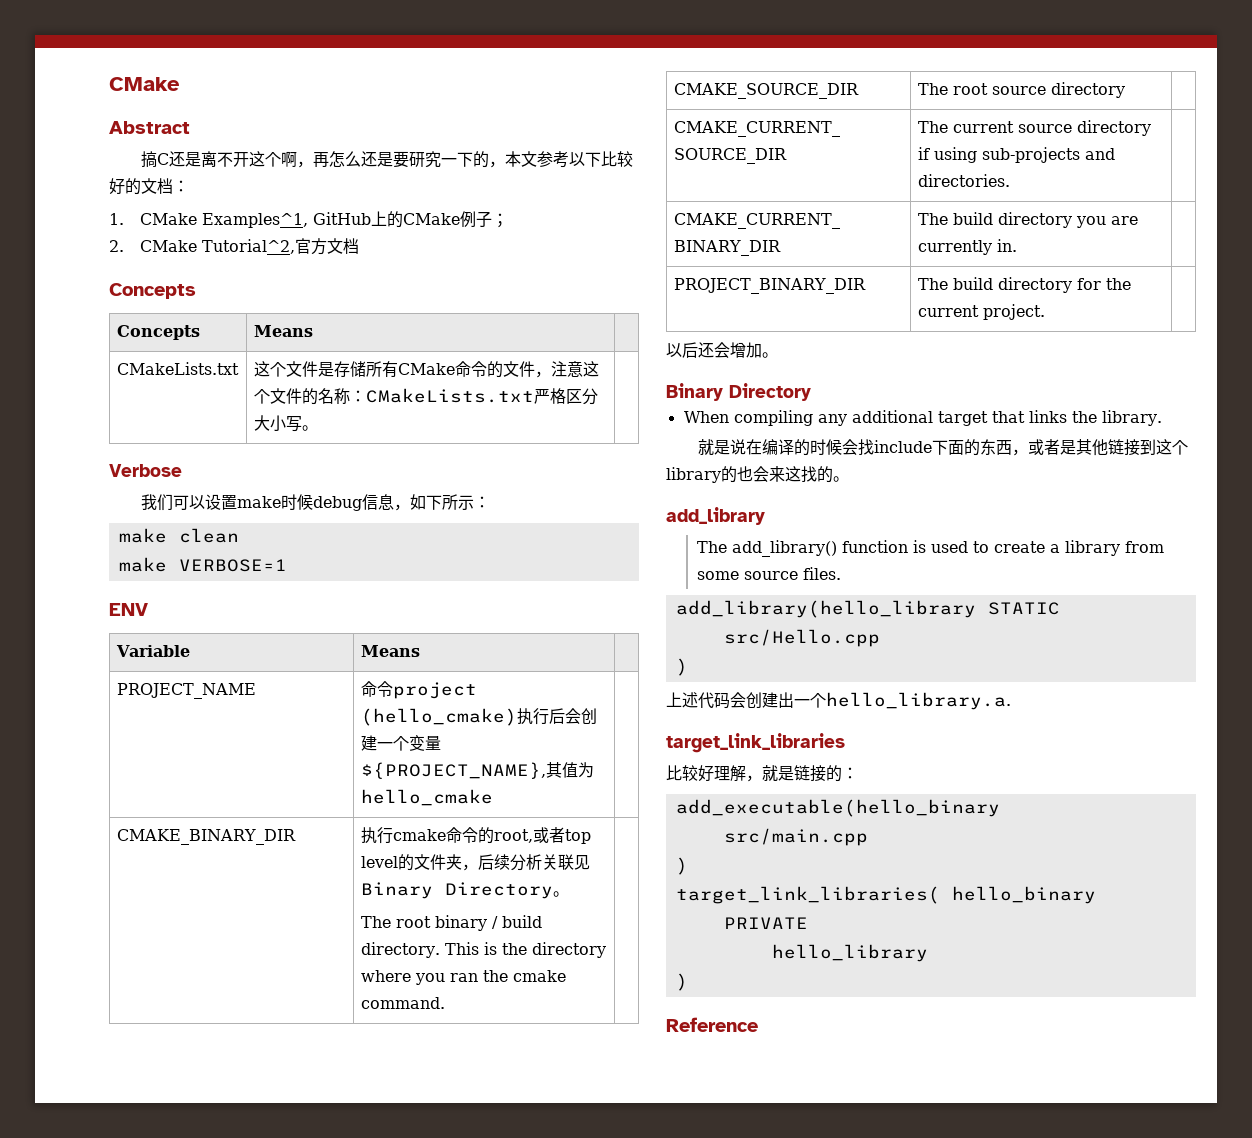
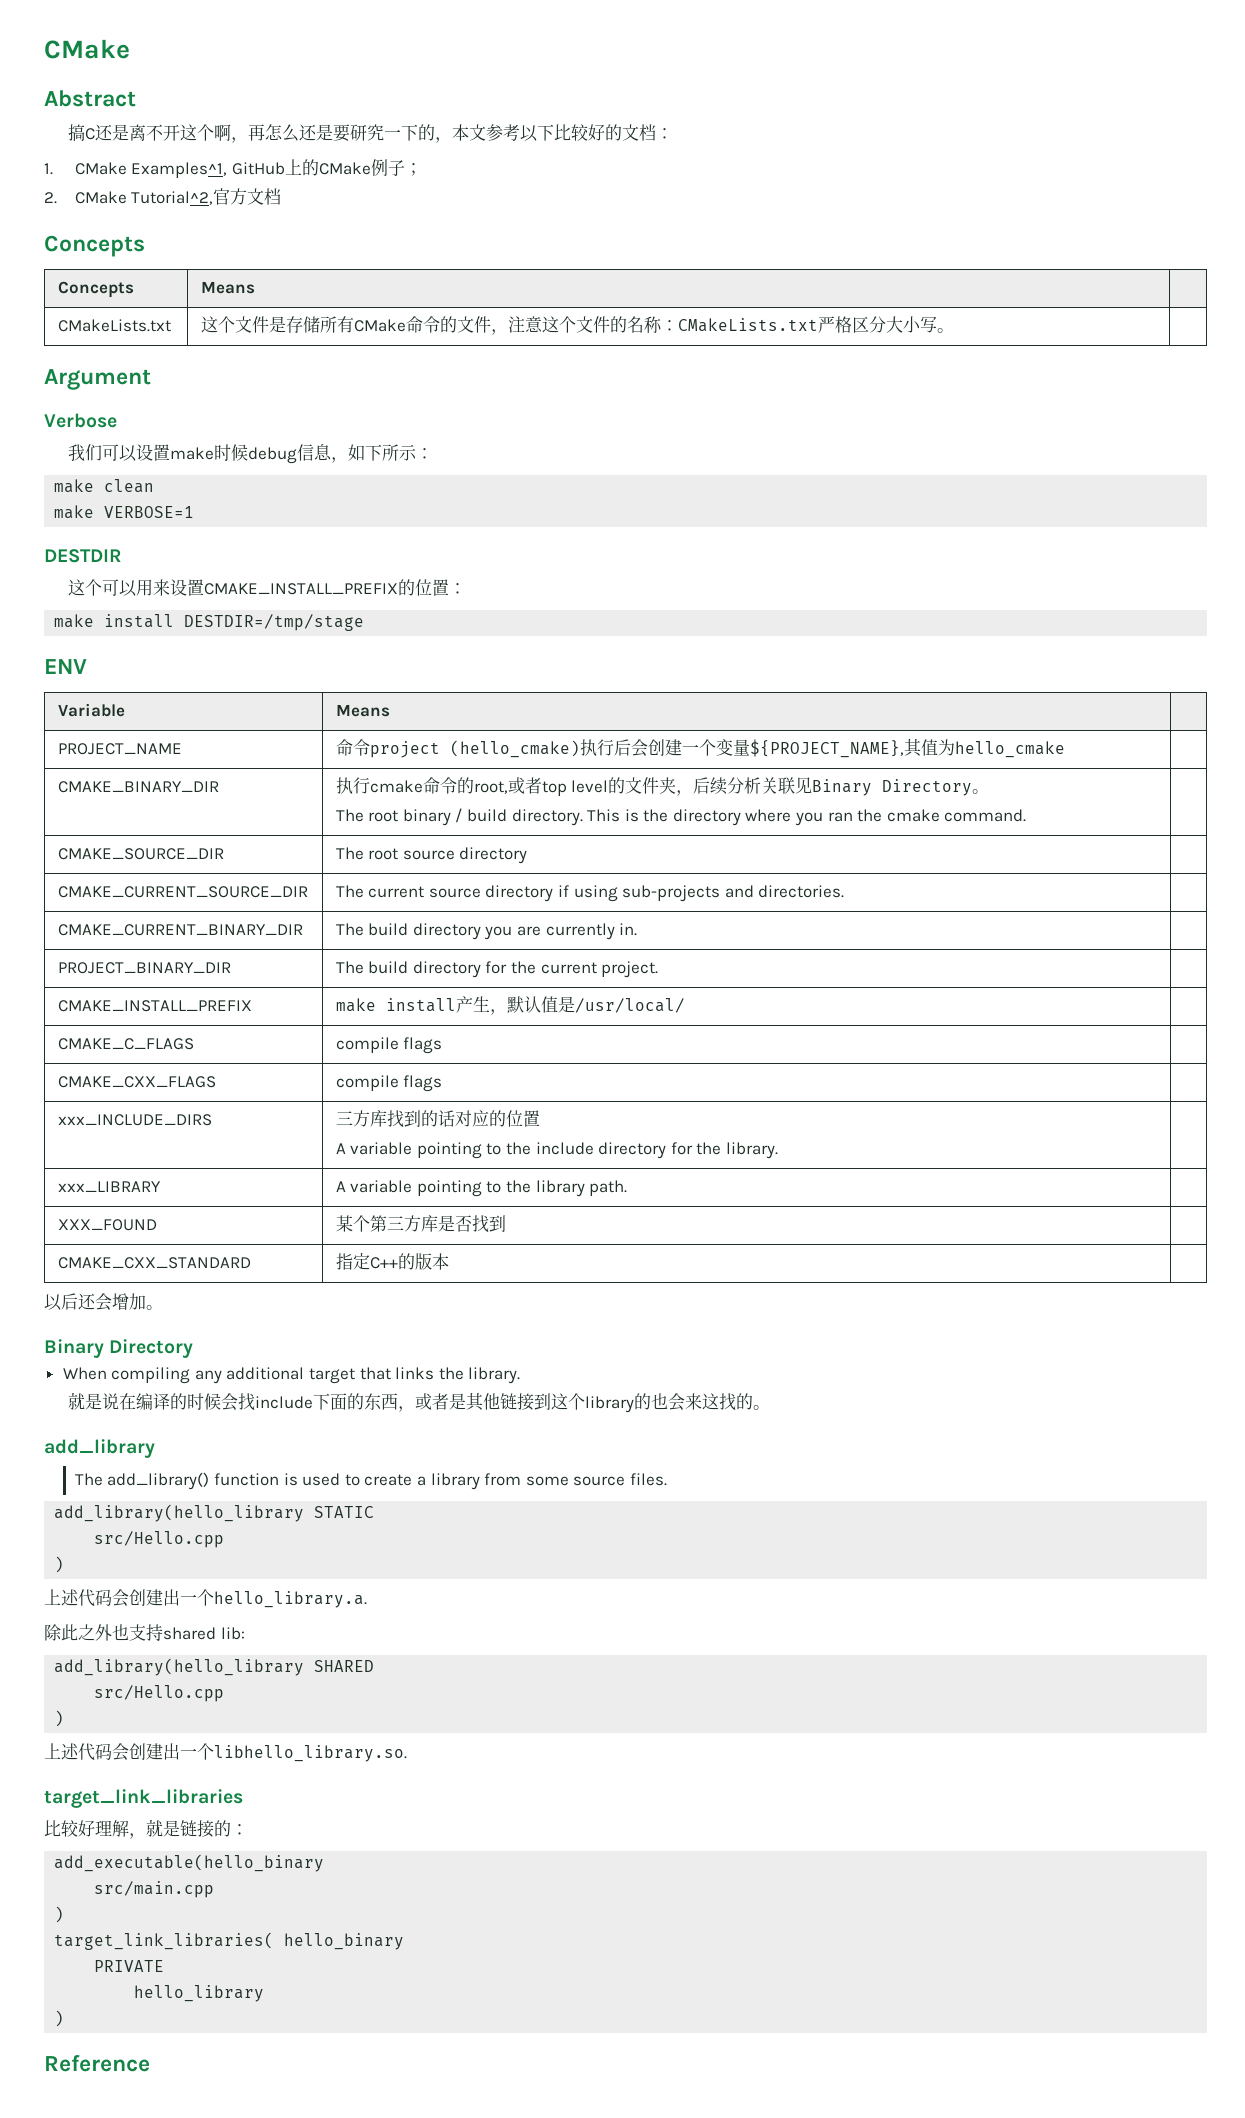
(318, 428) none -> [44,369,151,390] // Argument
(287, 565) none -> [44,549,122,563] [67,579,466,597] [54,614,365,631] // DESTDIR // 这个可以用来设置CMAKE_INSTALL_PREFIX的位置： // make install DESTDIR=/tmp/stage
(1045, 312) none -> [57,1000,252,1012] [335,996,685,1015] [57,1038,194,1050] [335,1037,443,1054] [57,1076,216,1088] [335,1075,443,1092] [57,1114,212,1126] [335,1110,540,1128] [335,1142,778,1159] [57,1181,161,1192] [335,1180,628,1197] [57,1219,157,1231] [335,1215,506,1233] [57,1257,251,1269] [335,1253,449,1270] // CMAKE_INSTALL_PREFIX | make install产生，默认值是/usr/local/ | // CMAKE_C_FLAGS | compile flags | // CMAKE_CXX_FLAGS | compile flags | // xxx_INCLUDE_DIRS | 三方库找到的话对应的位置 // A variable pointing to the include directory for the library. | // xxx_LIBRARY | A variable pointing to the library path. | // XXX_FOUND | 某个第三方库是否找到 | // CMAKE_CXX_STANDARD | 指定C++的版本 |
(1011, 701) none -> [44,1624,245,1641] [54,1658,375,1676] [94,1685,225,1702] [54,1710,65,1727] [44,1743,407,1762] // 除此之外也支持shared lib: // add_library(hello_library SHARED // src/Hello.cpp // ) // 上述代码会创建出一个libhello_library.so.

